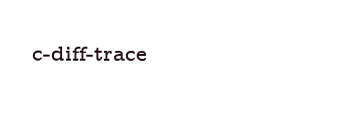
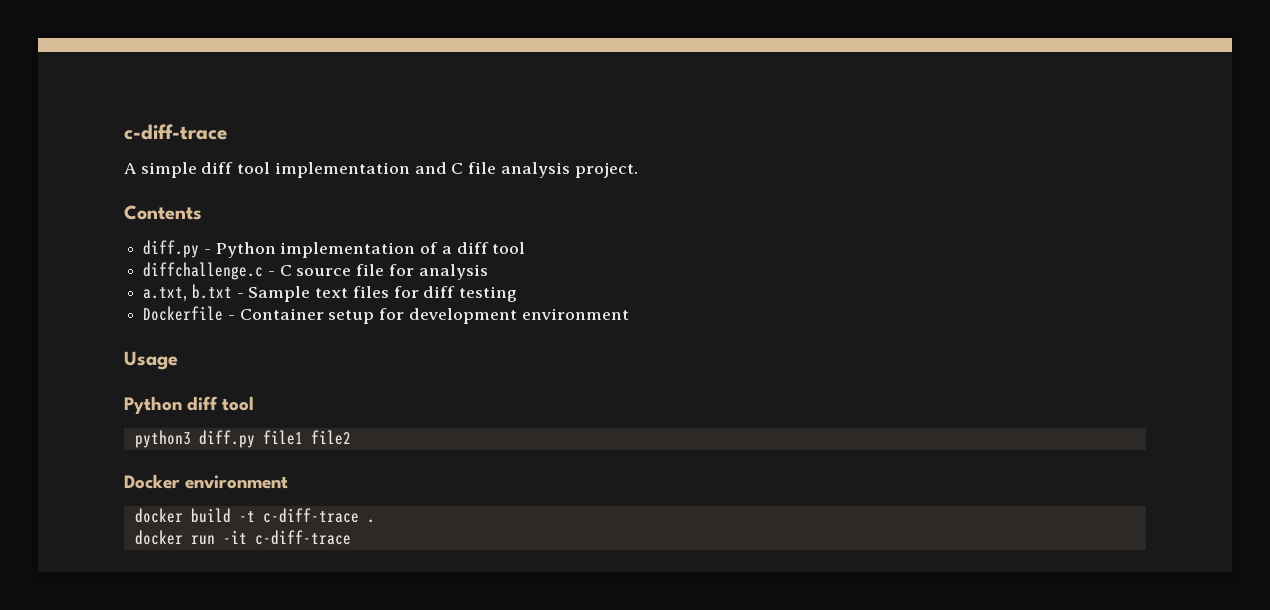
[32,46,148,61] c-diff-trace -> [124,124,227,140] [124,162,638,178] [124,205,202,220] [143,240,526,258] [143,262,488,280] [143,284,518,302] [143,306,629,324] [124,351,178,370] [124,396,255,414] [134,430,351,448] [124,474,289,489] [134,508,375,523] [134,530,351,545] c-diff-trace // A simple diff tool implementation and C file analysis project. // Contents // diff.py - Python implementation of a diff tool // diffchallenge.c - C source file for analysis // a.txt, b.txt - Sample text files for diff testing // Dockerfile - Container setup for development environment // Usage // Python diff tool // python3 diff.py file1 file2 // Docker environment // docker build -t c-diff-trace . // docker run -it c-diff-trace

